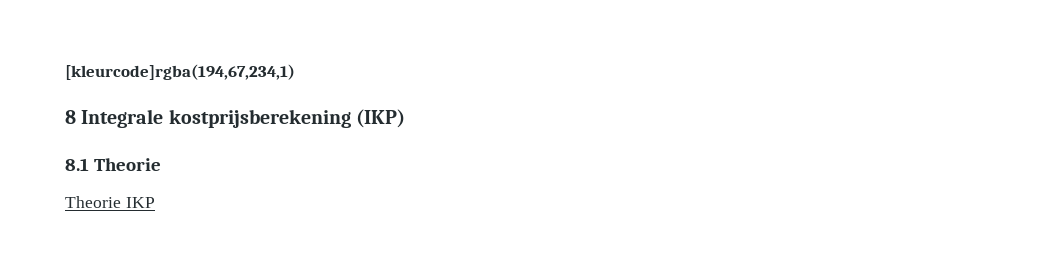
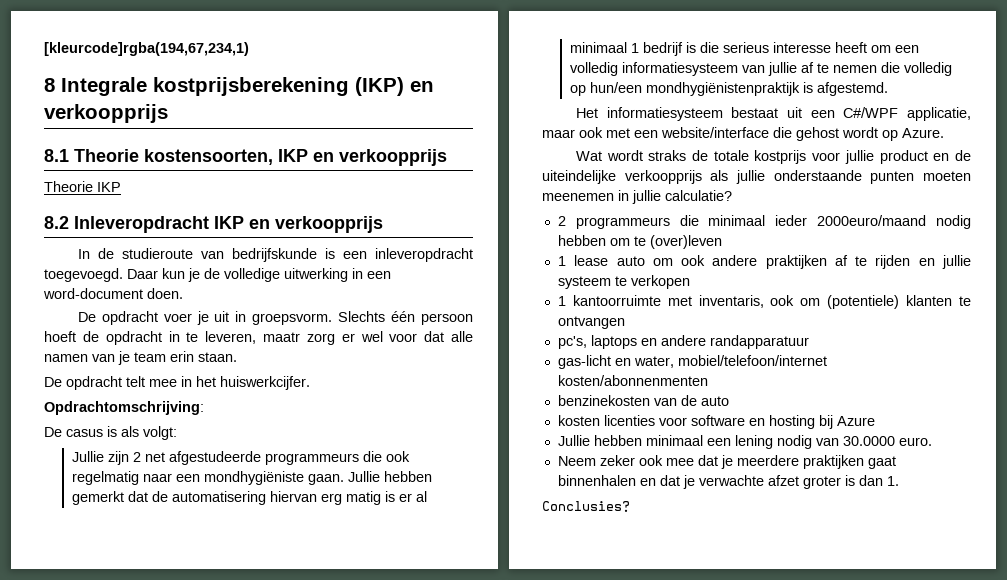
(405, 118) none -> [410,81,434,92] [44,104,168,123] en verkoopprijs
[65,196,155,208] // Theorie IKP -> [144,149,447,166] [44,181,121,192] [44,216,383,233] [77,248,473,262] [44,268,391,282] [43,288,183,299] [77,311,474,325] [44,331,473,345] [44,351,237,365] [44,376,310,390] [44,401,204,415] [44,426,177,440] [72,451,411,465] [72,471,433,485] [72,491,428,505] [570,42,920,56] [570,62,953,76] [570,82,889,96] [575,107,971,121] [542,127,944,141] [575,150,971,164] [542,170,971,184] [542,190,732,204] [557,215,971,229] [557,235,722,249] [557,255,971,269] [557,275,690,289] [557,295,971,309] [557,316,625,329] [557,335,809,349] [557,355,827,369] [557,375,708,386] [557,395,729,406] [557,415,875,429] [557,435,932,449] [557,455,896,469] [557,475,899,489] [542,501,630,512] kostensoorten, IKP en verkoopprijs // Theorie IKP // 8.2 Inleveropdracht IKP en verkoopprijs // In de studieroute van bedrijfskunde is een inleveropdracht toegevoegd. Daar kun je de volledige uitwerking in een word-document doen. // De opdracht voer je uit in groepsvorm. Slechts één persoon hoeft de opdracht in te leveren, maatr zorg er wel voor dat alle namen van je team erin staan. // De opdracht telt mee in het huiswerkcijfer. // Opdrachtomschrijving: // De casus is als volgt: // Jullie zijn 2 net afgestudeerde programmeurs die ook regelmatig naar een mondhygiëniste gaan. Jullie hebben gemerkt dat de automatisering hiervan erg matig is er al minimaal 1 bedrijf is die serieus interesse heeft om een volledig informatiesysteem van jullie af te nemen die volledig op hun/een mondhygiënistenpraktijk is afgestemd. // Het informatiesysteem bestaat uit een C#/WPF applicatie, maar ook met een website/interface die gehost wordt op Azure. // Wat wordt straks de totale kostprijs voor jullie product en de uiteindelijke verkoopprijs als jullie onderstaande punten moeten meenemen in jullie calculatie? // 2 programmeurs die minimaal ieder 2000euro/maand nodig hebben om te (over)leven // 1 lease auto om ook andere praktijken af te rijden en jullie systeem te verkopen // 1 kantoorruimte met inventaris, ook om (potentiele) klanten te ontvangen // pc's, laptops en andere randapparatuur // gas-licht en water, mobiel/telefoon/internet kosten/abonnenmenten // benzinekosten van de auto // kosten licenties voor software en hosting bij Azure // Jullie hebben minimaal een lening nodig van 30.0000 euro. // Neem zeker ook mee dat je meerdere praktijken gaat binnenhalen en dat je verwachte afzet groter is dan 1. // Conclusies?

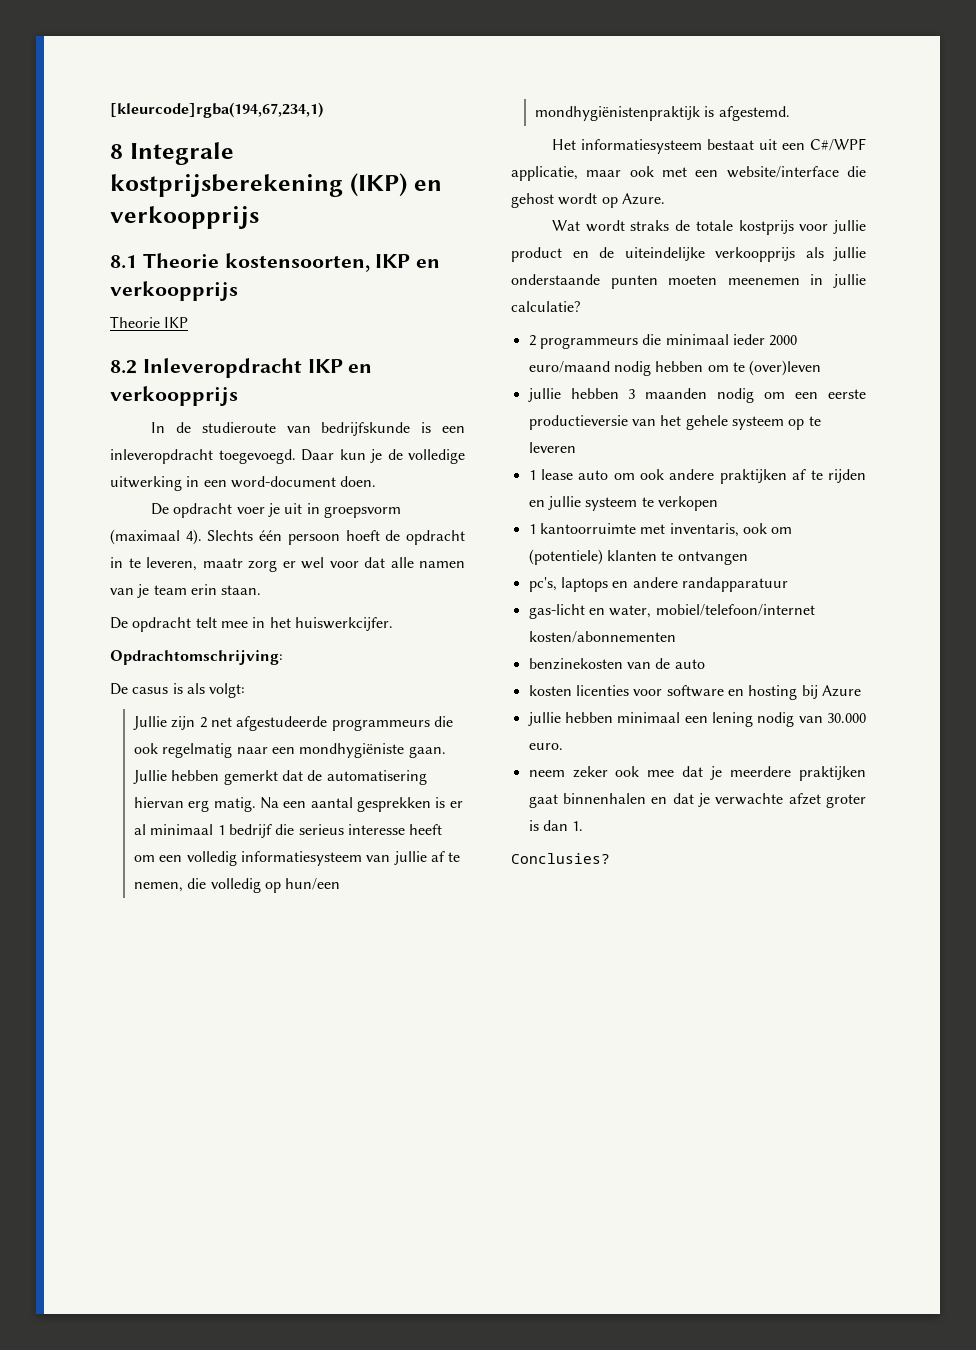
[252,313,333,325] groepsvorm. -> [323,506,401,518] [110,529,202,545] groepsvorm (maximaal 4).
[346,491,382,505] matig -> [213,797,432,812] matig. Na een aantal gesprekken
[686,42,697,53] is -> (273, 831) none
[833,65,878,73] nemen -> [134,882,184,892] nemen,
[817,215,927,226] 2000euro/maand -> [769,335,798,346] [528,361,610,373] 2000 euro/maand
(722, 242) none -> [527,388,866,403] [528,415,821,430] [528,442,576,453] // jullie hebben 3 maanden nodig om een eerste productieversie van het gehele systeem op te leveren
[557,375,708,386] kosten/abonnenmenten -> [528,631,676,643] kosten/abonnementen
[557,435,590,446] Jullie -> [527,712,561,726] jullie
[842,436,895,446] 30.0000 -> [827,713,866,723] 30.000
[557,456,596,466] Neem -> [528,770,565,777] neem

